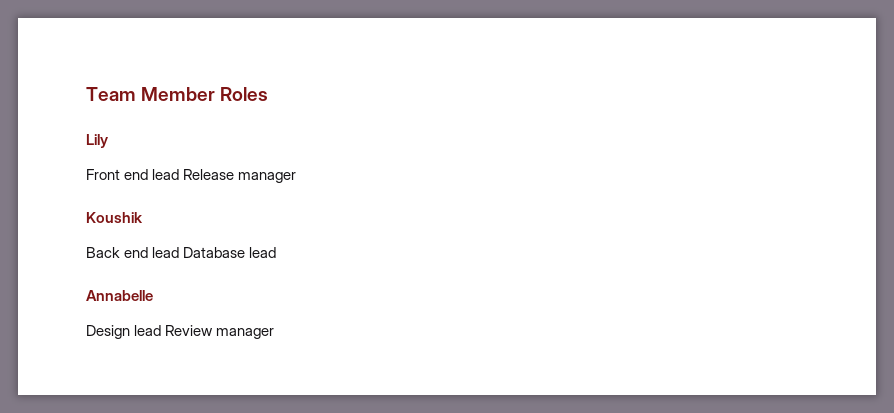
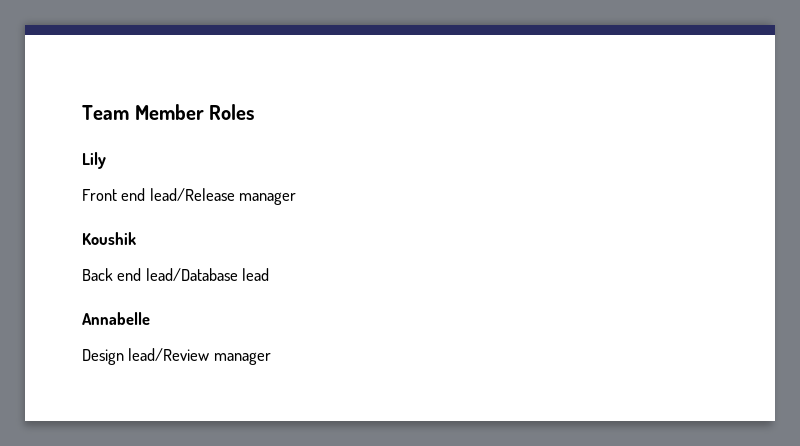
[152,169,235,180] lead Release -> [149,188,235,201] lead/Release
[152,247,246,258] lead Database -> [145,268,238,281] lead/Database
[134,325,214,336] lead Review -> [128,348,210,361] lead/Review

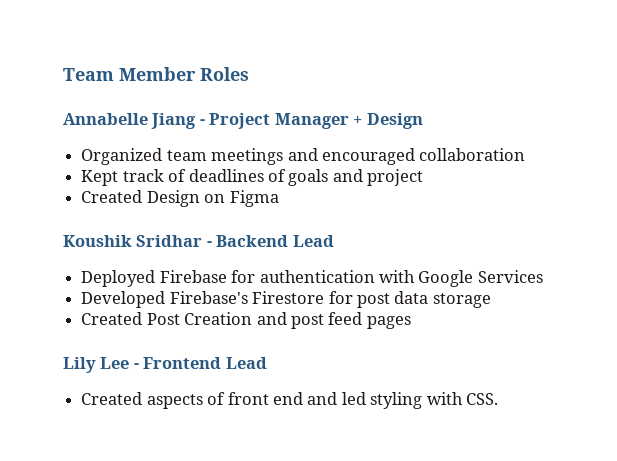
[82,152,106,169] [82,188,297,205] [82,232,136,245] [82,268,270,281] [82,312,150,325] [82,348,271,365] Lily // Front end lead/Release manager // Koushik // Back end lead/Database lead // Annabelle // Design lead/Review manager -> [63,113,423,129] [81,148,526,165] [81,169,424,186] [81,190,279,207] [63,235,334,247] [81,270,543,287] [81,291,491,308] [81,312,411,329] [63,357,267,373] [81,392,499,409] Annabelle Jiang - Project Manager + Design // Organized team meetings and encouraged collaboration // Kept track of deadlines of goals and project // Created Design on Figma // Koushik Sridhar - Backend Lead // Deployed Firebase for authentication with Google Services // Developed Firebase's Firestore for post data storage // Created Post Creation and post feed pages // Lily Lee - Frontend Lead // Created aspects of front end and led styling with CSS.

